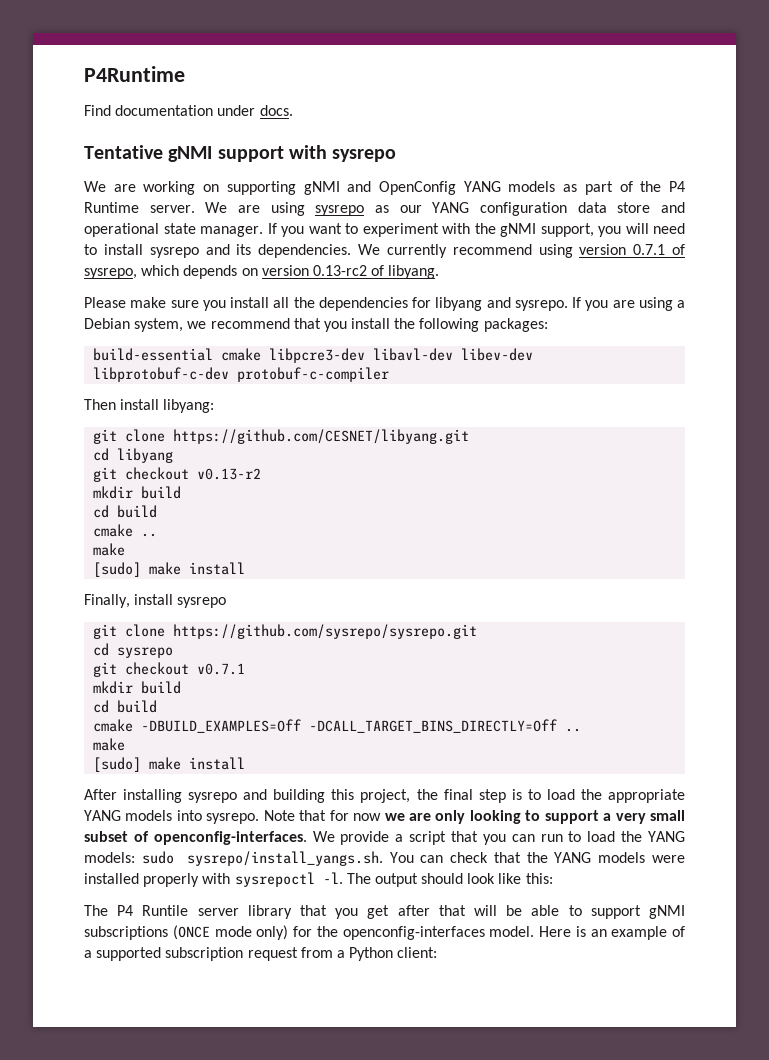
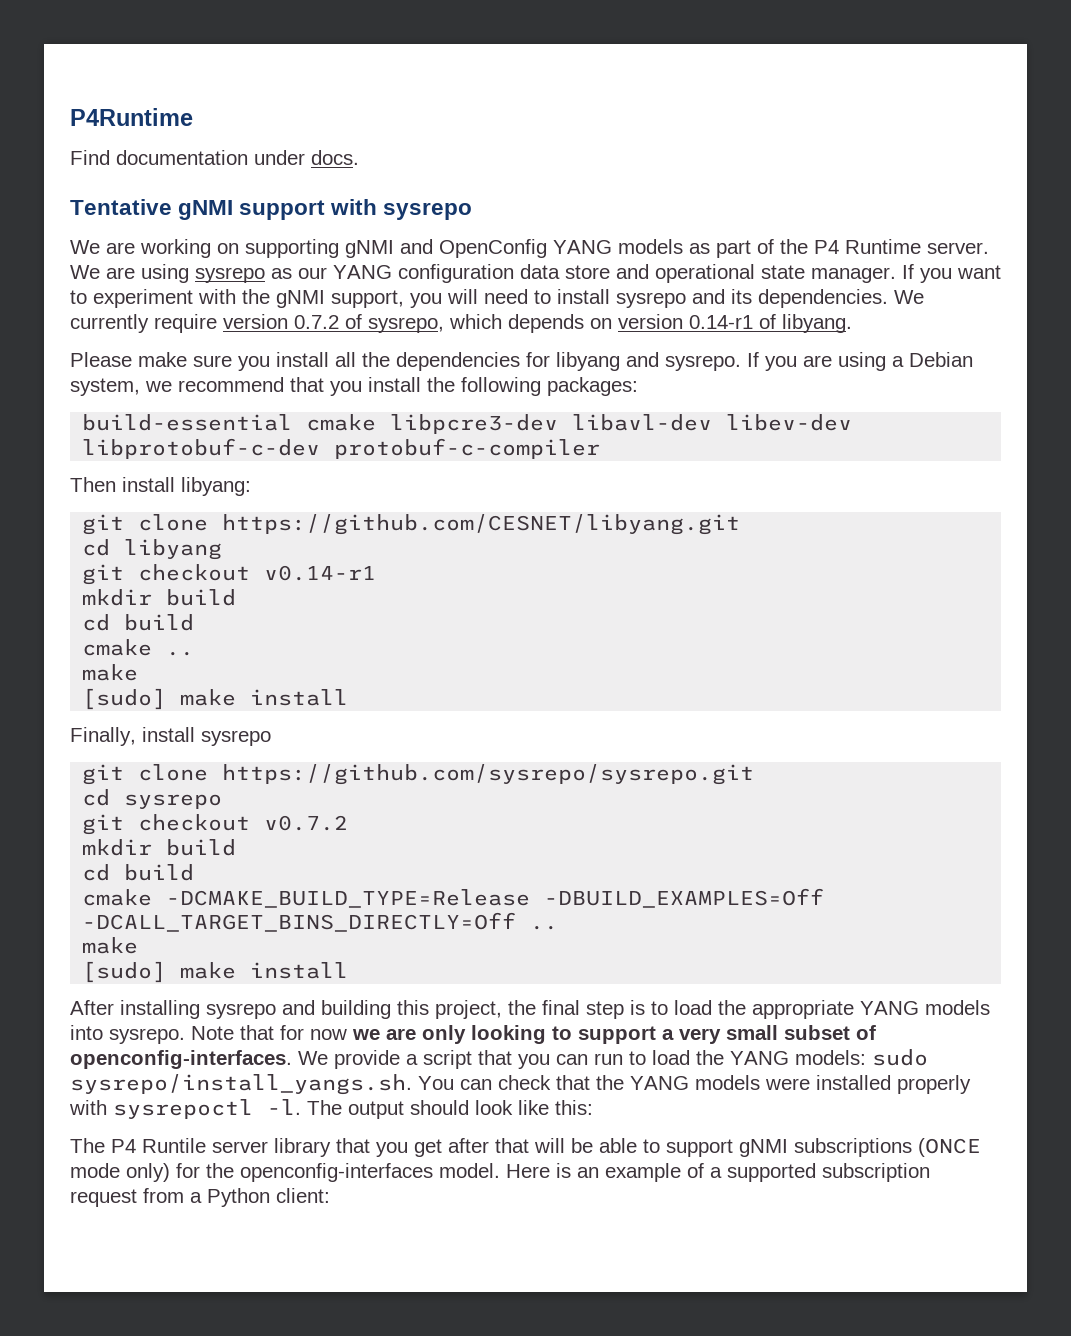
[452,244,666,258] recommend using version 0.7.1 -> [154,314,339,333] require version 0.7.2
[312,265,367,276] 0.13-rc2 -> [689,315,753,329] 0.14-r1
[197,468,262,480] v0.13-r2 -> [264,565,377,581] v0.14-r1
[197,663,246,675] [93,681,182,694] [93,700,158,713] [93,719,134,732] v0.7.1 // mkdir build // cd build // cmake -> [264,815,349,831] [82,839,237,856] [82,864,195,881] [82,889,531,908] v0.7.2 // mkdir build // cd build // cmake -DCMAKE_BUILD_TYPE=Release

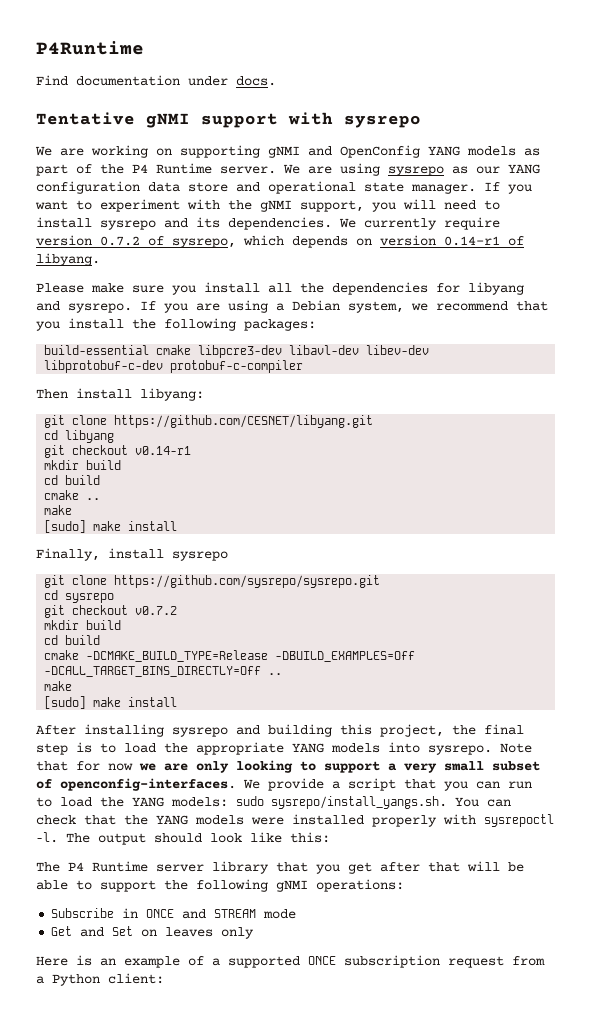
[142,1138,206,1153] Runtile -> [92,861,148,872] Runtime
[739,1138,981,1157] [70,1163,500,1182] gNMI subscriptions (ONCE mode only) for the openconfig-interfaces model. -> [164,879,404,892] [51,908,297,919] [51,926,255,939] the following gNMI operations: // Subscribe in ONCE and STREAM mode // Get and Set on leaves only //
(816, 1172) none -> [308,956,336,965] ONCE

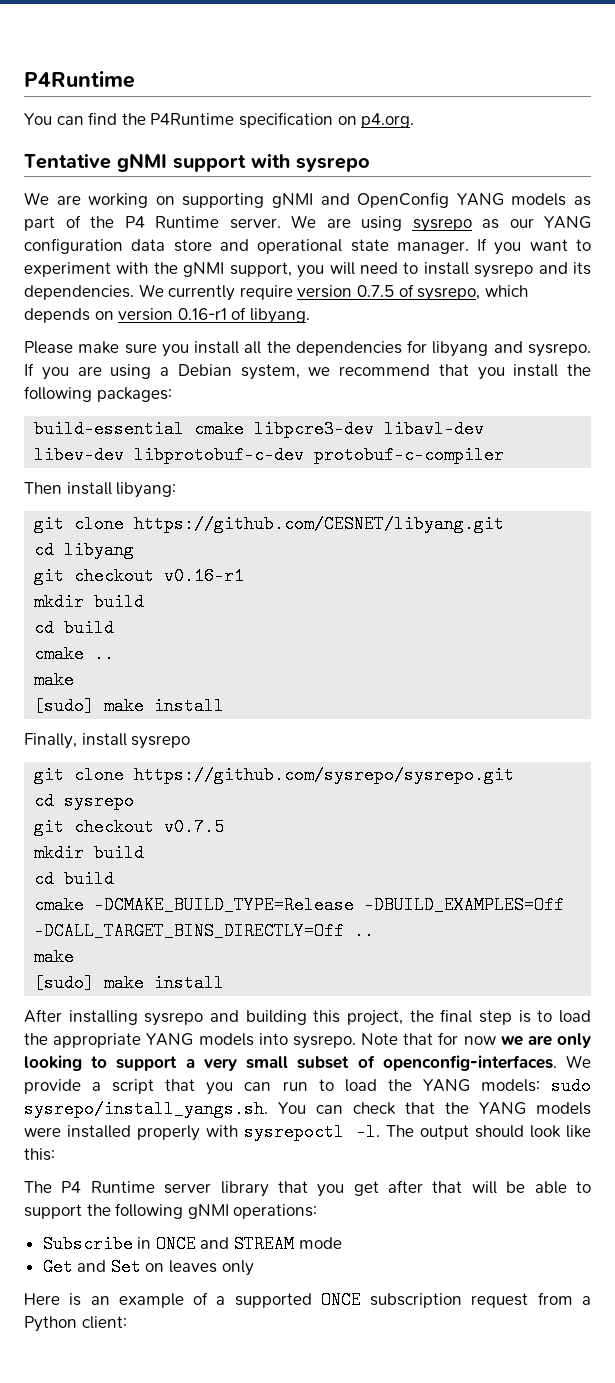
[36,75,276,86] Find documentation under docs. -> [24,112,415,128] You can find the P4Runtime specification on p4.org.
[100,236,140,246] 0.7.2 -> [356,285,394,297] 0.7.5
[444,236,500,246] 0.14-r1 -> [177,308,227,320] 0.16-r1
[135,446,192,455] v0.14-r1 -> [164,567,245,585] v0.16-r1
[135,606,178,615] v0.7.2 -> [164,818,225,836] v0.7.5

